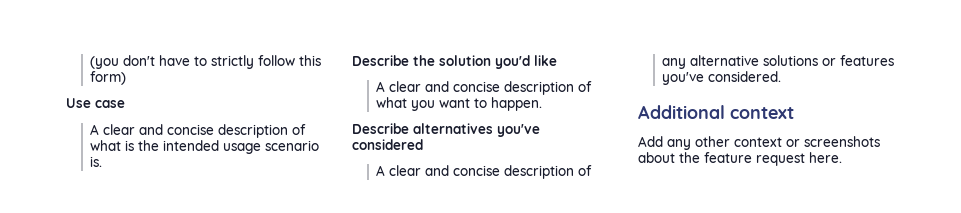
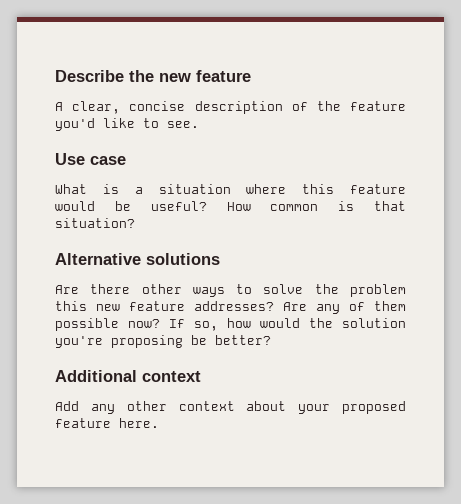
[90,55,322,69] [90,71,127,85] [66,98,125,108] [90,124,307,138] [90,140,320,154] [90,156,103,167] [352,55,557,69] [376,81,593,95] [376,97,543,111] [352,123,540,137] [352,139,423,150] [376,165,593,179] [662,55,895,69] [662,71,782,85] (you don't have to strictly follow this form) // Use case // A clear and concise description of what is the intended usage scenario is. // Describe the solution you'd like // A clear and concise description of what you want to happen. // Describe alternatives you've considered // A clear and concise description of any alternative solutions or features you've considered. -> [55,70,251,82] [55,101,406,114] [55,118,199,131] [55,153,126,165] [55,184,406,194] [55,201,406,211] [55,218,135,228] [55,253,220,265] [55,284,406,297] [55,301,406,314] [55,318,406,331] [55,335,271,348] Describe the new feature // A clear, concise description of the feature you'd like to see. // Use case // What is a situation where this feature would be useful? How common is that situation? // Alternative solutions // Are there other ways to solve the problem this new feature addresses? Are any of them possible now? If so, how would the solution you're proposing be better?
[786,136,880,147] [638,152,805,166] or screenshots about the feature request -> [246,401,406,414] [55,418,111,428] about your proposed feature

